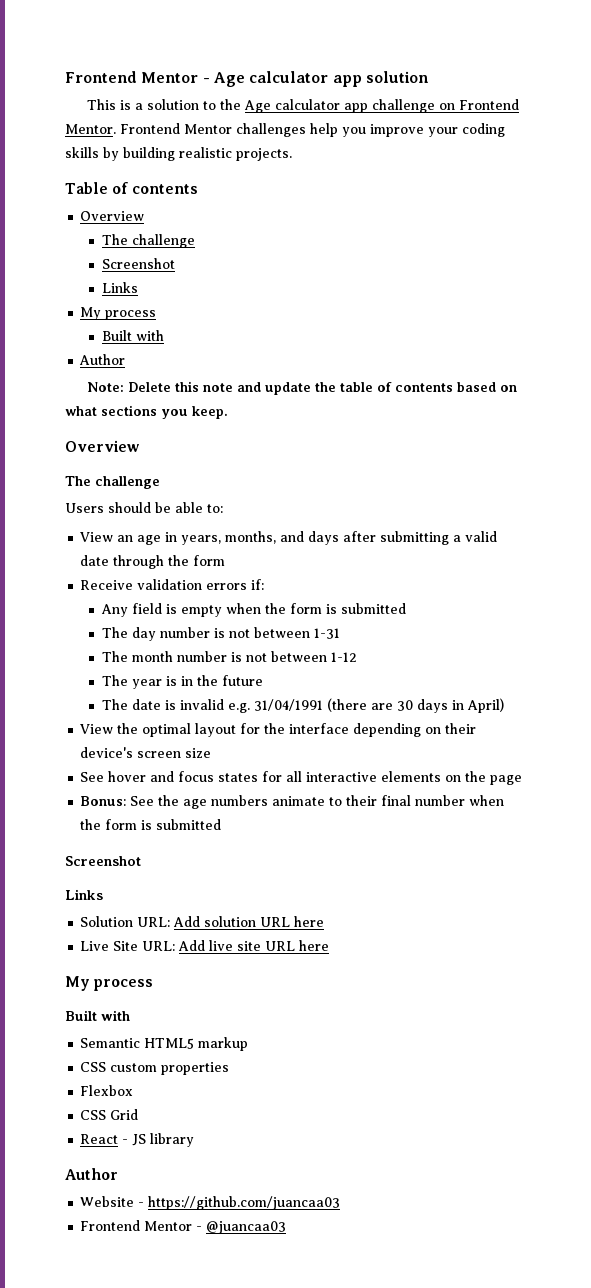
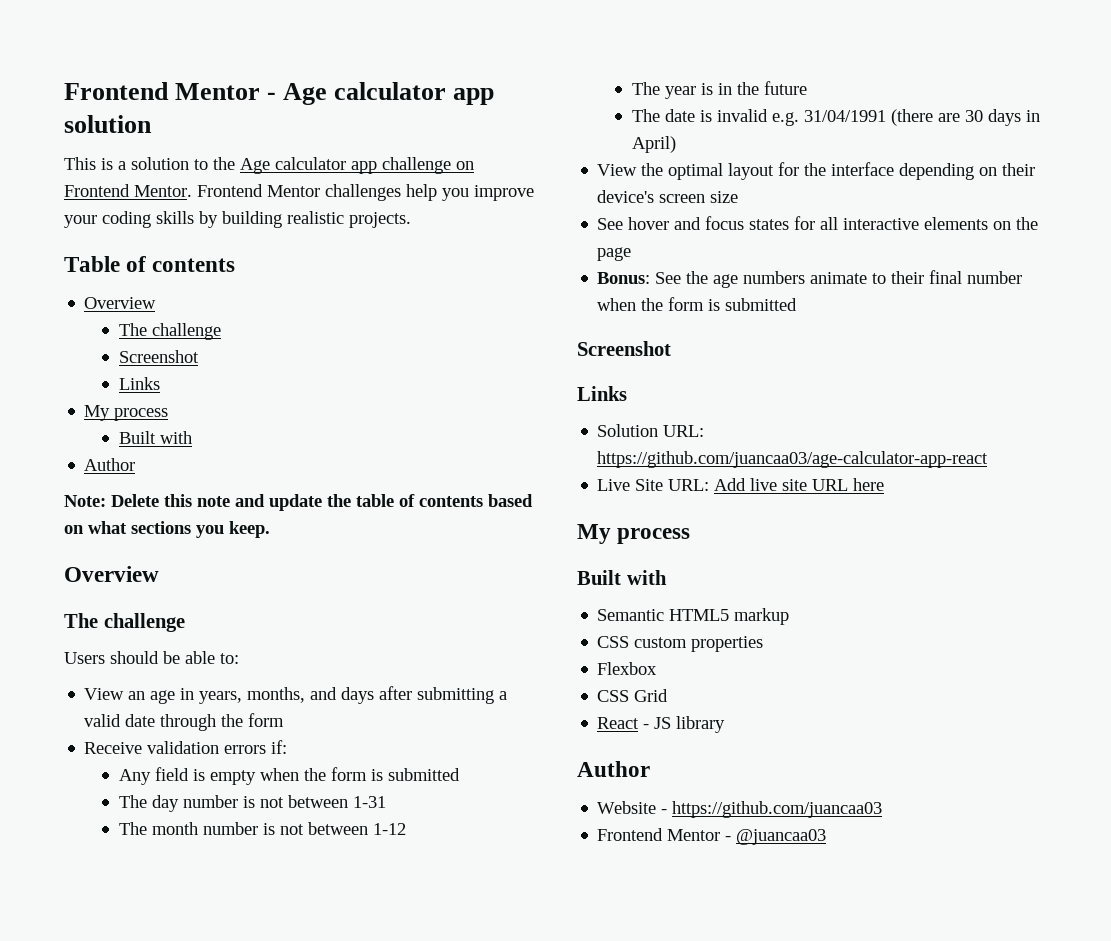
[173,916,325,927] Add solution URL here -> [597,451,989,468] https://github.com/juancaa03/age-calculator-app-react

